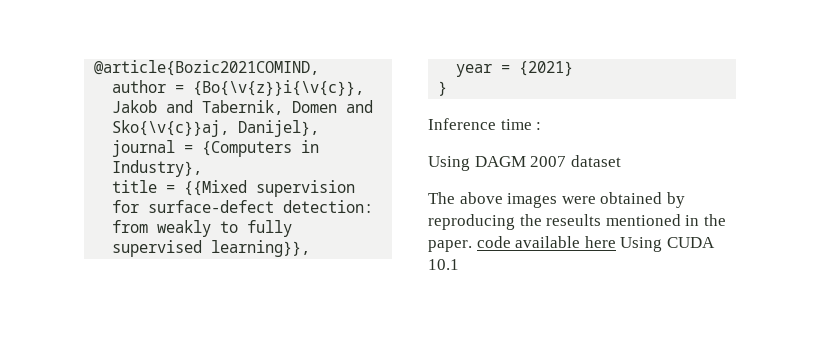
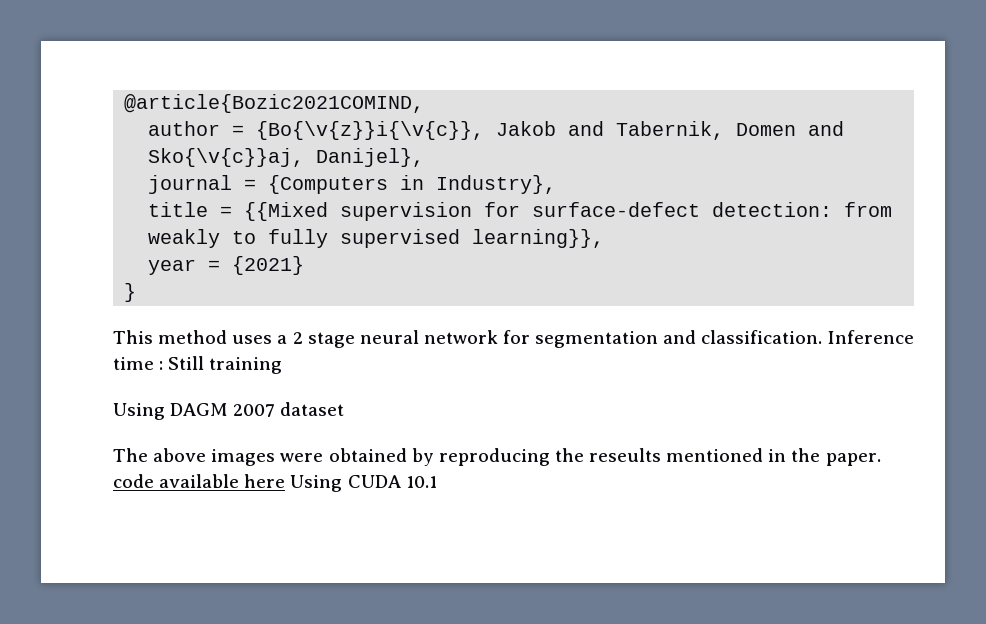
(448, 88) none -> [113,330,823,348] This method uses a 2 stage neural network for segmentation and classification.
(542, 126) none -> [168,356,283,374] Still training

